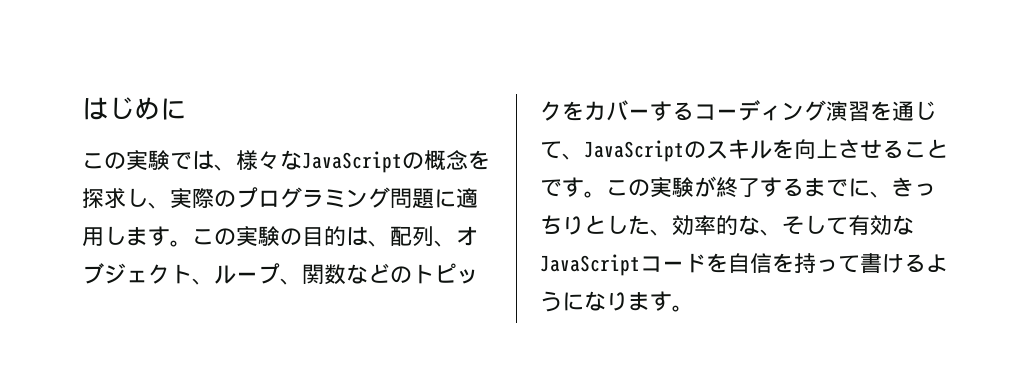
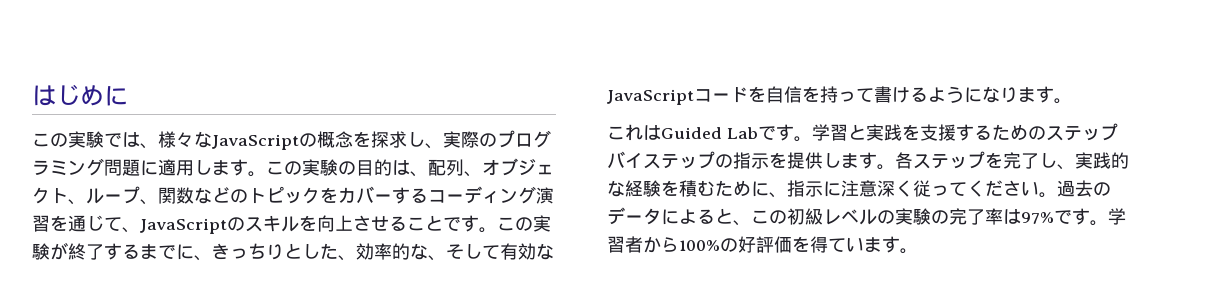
(694, 308) none -> [607,123,1118,142] [607,151,1129,170] [607,180,1111,198] [607,207,1126,226] [607,236,918,254] // これはGuided Labです。学習と実践を支援するためのステップバイステップの指示を提供します。各ステップを完了し、実践的な経験を積むために、指示に注意深く従ってください。過去のデータによると、この初級レベルの実験の完了率は97%です。学習者から100%の好評価を得ています。

